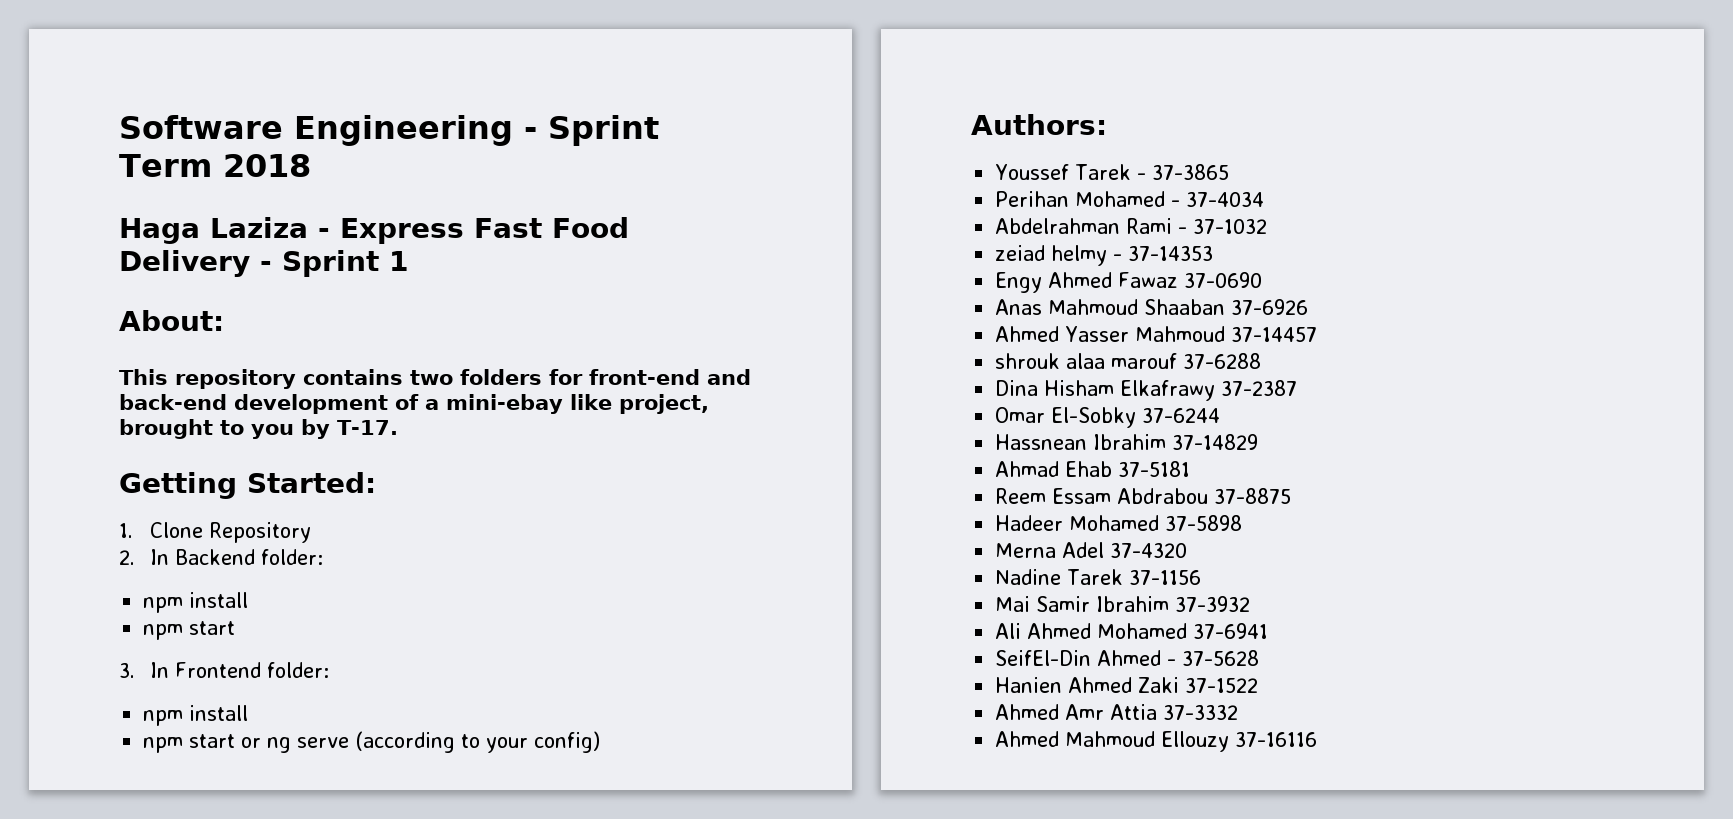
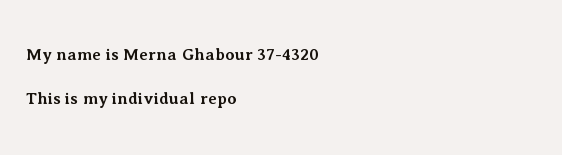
[119,115,659,146] [119,154,311,177] [119,217,629,244] [119,250,408,277] [119,310,224,331] [119,369,751,389] [119,394,709,414] [119,419,398,439] [119,472,376,499] [119,522,312,543] [119,549,324,565] [143,592,249,613] [143,621,236,640] [119,662,330,678] [143,705,249,726] [143,731,601,753] [971,114,1107,135] [995,164,1230,180] [995,191,1265,207] [995,218,1268,234] [995,245,1214,266] [995,272,1263,293] [995,299,1309,315] [995,326,1318,342] [995,353,1262,369] [995,380,1298,401] [995,407,1221,428] [995,434,1259,450] [995,461,1191,477] [995,488,1292,504] [995,515,1243,531] [995,542,1188,558] [995,569,1202,585] [995,596,1251,612] [995,623,1269,639] [995,650,1260,666] [995,677,1259,693] [995,704,1239,720] [995,731,1318,752] Software Engineering - Sprint Term 2018 // Haga Laziza - Express Fast Food Delivery - Sprint 1 // About: // This repository contains two folders for front-end and back-end development of a mini-ebay like project, brought to you by T-17. // Getting Started: // 1. Clone Repository // 2. In Backend folder: // npm install // npm start // 3. In Frontend folder: // npm install // npm start or ng serve (according to your config) // Authors: // Youssef Tarek - 37-3865 // Perihan Mohamed - 37-4034 // Abdelrahman Rami - 37-1032 // zeiad helmy - 37-14353 // Engy Ahmed Fawaz 37-0690 // Anas Mahmoud Shaaban 37-6926 // Ahmed Yasser Mahmoud 37-14457 // shrouk alaa marouf 37-6288 // Dina Hisham Elkafrawy 37-2387 // Omar El-Sobky 37-6244 // Hassnean Ibrahim 37-14829 // Ahmad Ehab 37-5181 // Reem Essam Abdrabou 37-8875 // Hadeer Mohamed 37-5898 // Merna Adel 37-4320 // Nadine Tarek 37-1156 // Mai Samir Ibrahim 37-3932 // Ali Ahmed Mohamed 37-6941 // SeifEl-Din Ahmed - 37-5628 // Hanien Ahmed Zaki 37-1522 // Ahmed Amr Attia 37-3332 // Ahmed Mahmoud Ellouzy 37-16116 -> [26,48,320,64] [26,92,237,108] My name is Merna Ghabour 37-4320 // This is my individual repo

